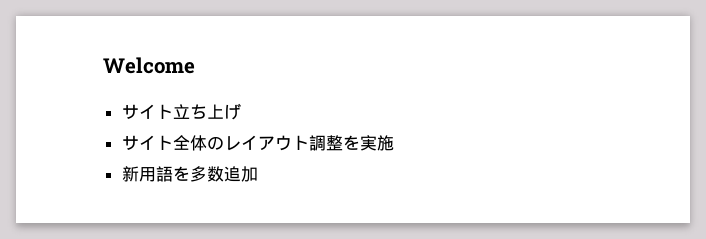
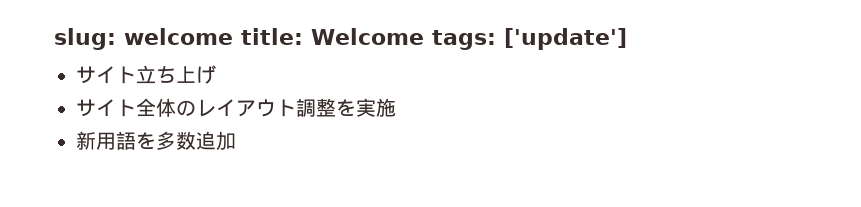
(103, 65) none -> [54,28,303,50] slug: welcome title:
(195, 65) none -> [431,28,627,50] tags: ['update']

